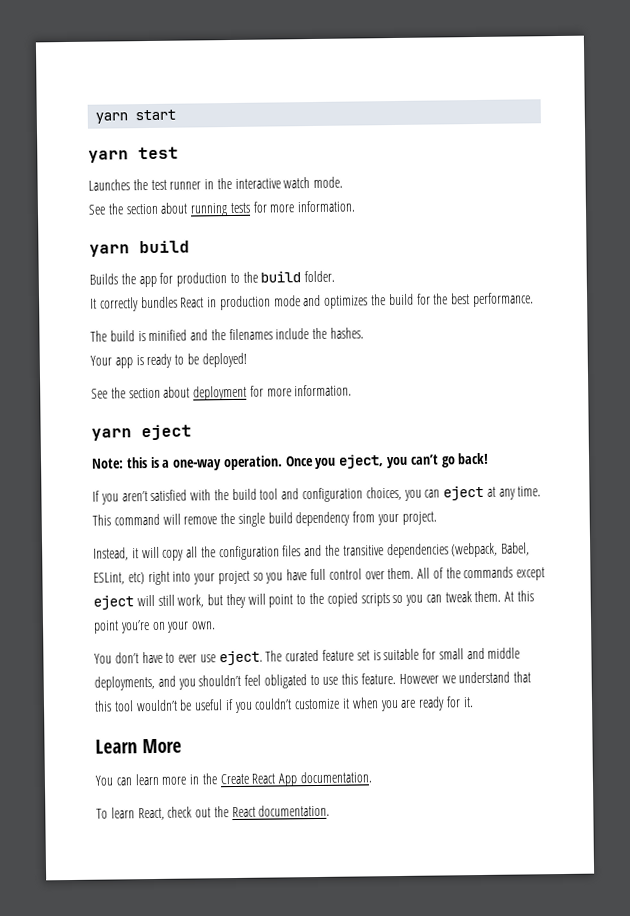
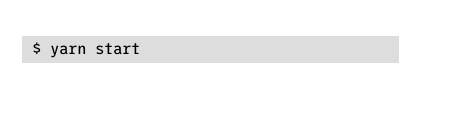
(95, 118) none -> [31,42,41,54] $
[88,146,179,163] [88,176,344,191] [88,200,356,217] [89,240,190,257] [89,270,336,288] [90,292,534,312] [90,327,365,342] [90,352,247,369] [91,384,353,401] [91,424,192,441] [91,452,490,471] [92,485,542,505] [92,511,437,527] [93,542,531,561] [93,566,546,586] [93,590,535,610] [93,620,217,634] [94,647,521,666] [94,671,532,691] [94,696,474,714] [95,738,183,754] [95,771,373,787] [96,804,331,821] // yarn test // Launches the test runner in the interactive watch mode. // See the section about running tests for more information. // yarn build // Builds the app for production to the build folder. // It correctly bundles React in production mode and optimizes the build for the best performance. // The build is minified and the filenames include the hashes. // Your app is ready to be deployed! // See the section about deployment for more information. // yarn eject // Note: this is a one-way operation. Once you eject, you can’t go back! // If you aren’t satisfied with the build tool and configuration choices, you can eject at any time. This command will remove the single build dependency from your project. // Instead, it will copy all the configuration files and the transitive dependencies (webpack, Babel, ESLint, etc) right into your project so you have full control over them. All of the commands except eject will still work, but they will point to the copied scripts so you can tweak them. At this point you’re on your own. // You don’t have to ever use eject. The curated feature set is suitable for small and middle deployments, and you shouldn’t feel obligated to use this feature. However we understand that this tool wouldn’t be useful if you couldn’t customize it when you are ready for it. // Learn More // You can learn more in the Create React App documentation. // To learn React, check out the React documentation. -> (140, 49) none

